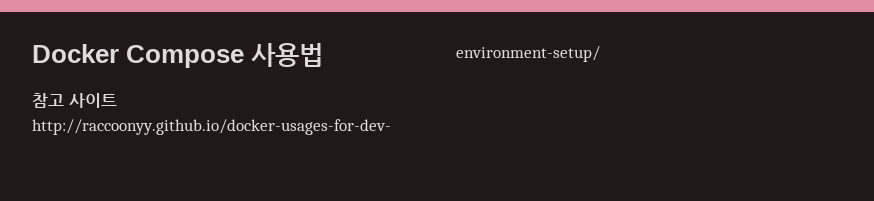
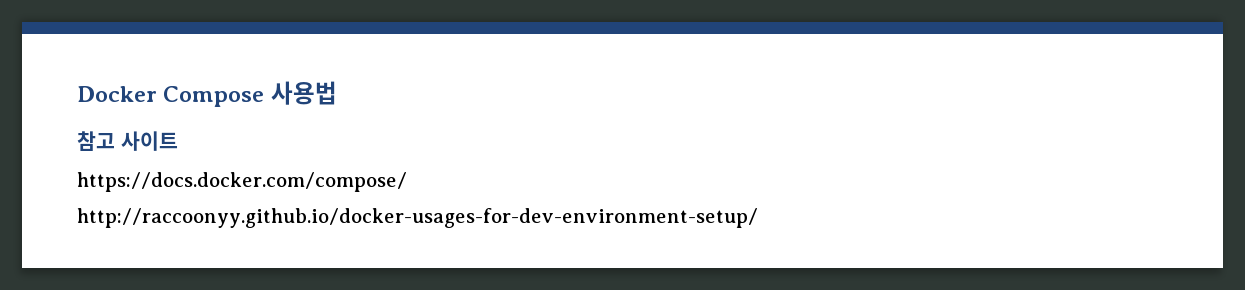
(117, 100) none -> [77,172,407,192] // https://docs.docker.com/compose/

